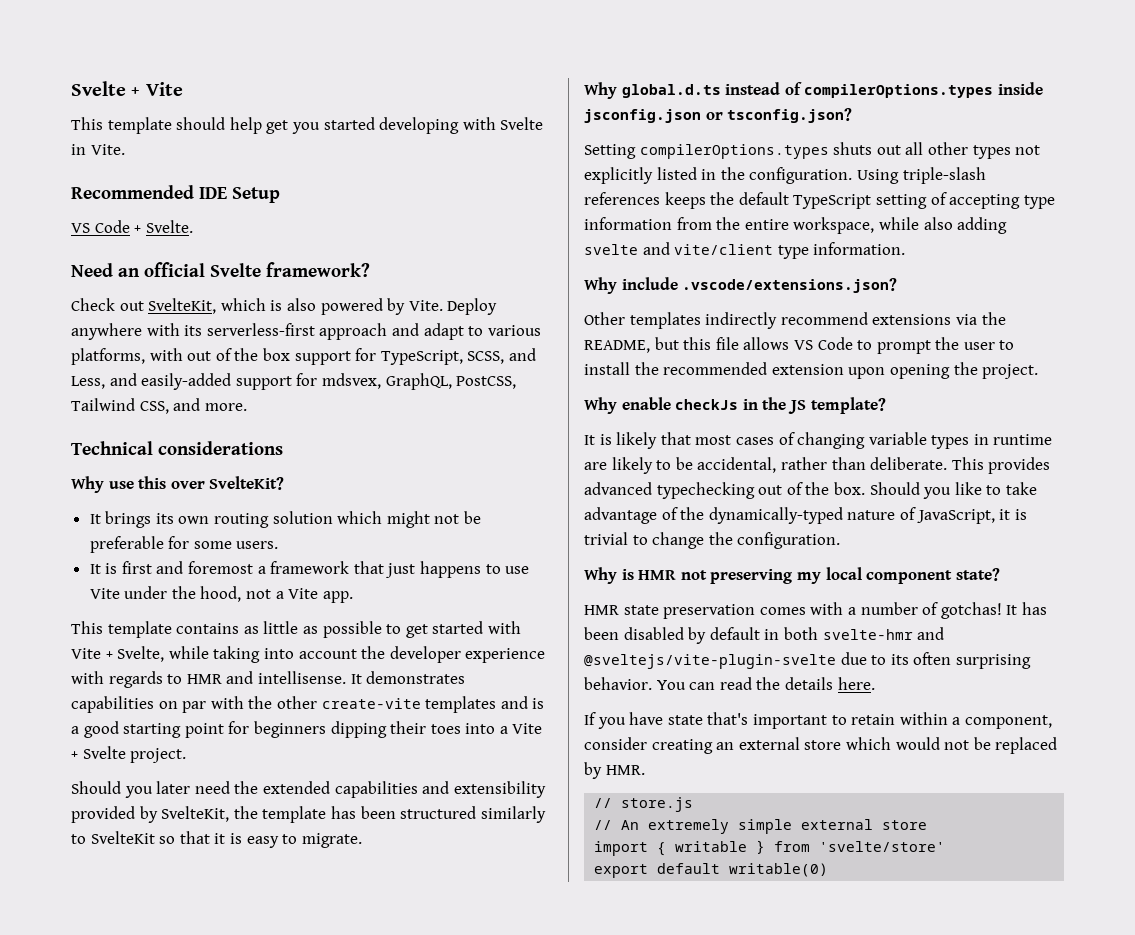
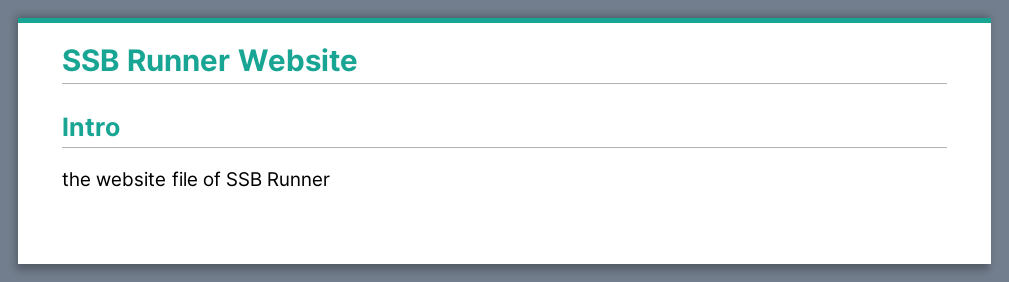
[71,81,183,96] [71,117,544,134] [71,144,125,155] [71,185,280,203] [71,220,193,233] [71,262,370,277] [71,298,498,315] [71,323,541,340] [71,348,536,365] [71,373,517,390] [71,398,247,414] [71,441,283,455] [71,476,285,493] [89,511,482,528] [89,536,279,553] [89,561,530,578] [89,586,353,603] [71,621,521,638] [71,646,546,663] [71,671,466,688] [71,696,545,713] [71,721,543,738] [71,746,187,763] [71,781,546,798] [71,806,546,823] [71,831,362,848] [584,82,1043,99] [584,108,853,123] [584,142,1041,159] [584,167,986,184] [584,192,1055,209] [584,217,1008,234] [584,242,906,259] [584,277,898,294] [584,312,1006,329] [584,337,1015,354] [584,362,1039,379] [584,397,886,414] [584,432,1053,449] [584,457,1051,474] [584,482,1037,499] [584,507,1027,524] [584,532,841,549] [584,567,1000,584] [584,602,1047,619] [584,627,945,644] [584,652,1031,669] [584,677,875,690] [584,712,1052,729] [584,737,1058,754] [584,762,645,779] [594,797,694,812] [594,819,928,834] [594,840,946,856] [594,863,829,878] Svelte + Vite // This template should help get you started developing with Svelte in Vite. // Recommended IDE Setup // VS Code + Svelte. // Need an official Svelte framework? // Check out SvelteKit, which is also powered by Vite. Deploy anywhere with its serverless-first approach and adapt to various platforms, with out of the box support for TypeScript, SCSS, and Less, and easily-added support for mdsvex, GraphQL, PostCSS, Tailwind CSS, and more. // Technical considerations // Why use this over SvelteKit? // It brings its own routing solution which might not be preferable for some users. // It is first and foremost a framework that just happens to use Vite under the hood, not a Vite app. // This template contains as little as possible to get started with Vite + Svelte, while taking into account the developer experience with regards to HMR and intellisense. It demonstrates capabilities on par with the other create-vite templates and is a good starting point for beginners dipping their toes into a Vite + Svelte project. // Should you later need the extended capabilities and extensibility provided by SvelteKit, the template has been structured similarly to SvelteKit so that it is easy to migrate. // Why global.d.ts instead of compilerOptions.types inside jsconfig.json or tsconfig.json? // Setting compilerOptions.types shuts out all other types not explicitly listed in the configuration. Using triple-slash references keeps the default TypeScript setting of accepting type information from the entire workspace, while also adding svelte and vite/client type information. // Why include .vscode/extensions.json? // Other templates indirectly recommend extensions via the README, but this file allows VS Code to prompt the user to install the recommended extension upon opening the project. // Why enable checkJs in the JS template? // It is likely that most cases of changing variable types in runtime are likely to be accidental, rather than deliberate. This provides advanced typechecking out of the box. Should you like to take advantage of the dynamically-typed nature of JavaScript, it is trivial to change the configuration. // Why is HMR not preserving my local component state? // HMR state preservation comes with a number of gotchas! It has been disabled by default in both svelte-hmr and @sveltejs/vite-plugin-svelte due to its often surprising behavior. You can read the details here. // If you have state that's important to retain within a component, consider creating an external store which would not be replaced by HMR. // // store.js // // An extremely simple external store // import { writable } from 'svelte/store' // export default writable(0) -> [62,48,359,72] [62,117,120,137] [62,171,331,187] SSB Runner Website // Intro // the website file of SSB Runner

